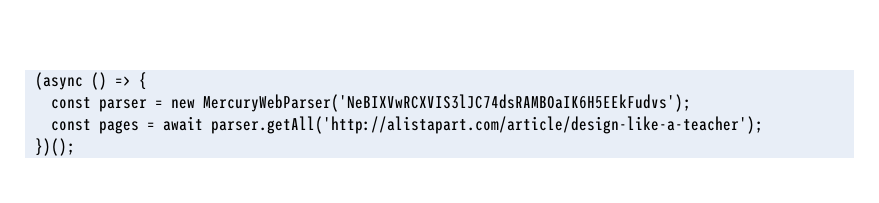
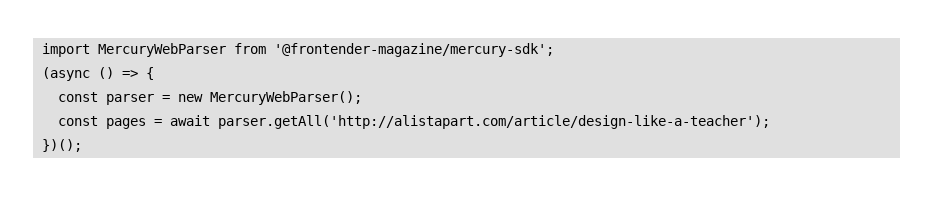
(34, 81) none -> [41,43,554,57] import MercuryWebParser from '@frontender-magazine/mercury-sdk'; //
[202,94,691,112] MercuryWebParser('NeBIXVwRCXVIS3lJC74dsRAMBOaIK6H5EEkFudvs'); -> [209,91,362,105] MercuryWebParser();

